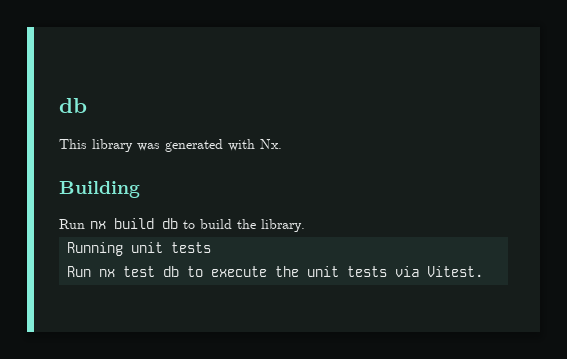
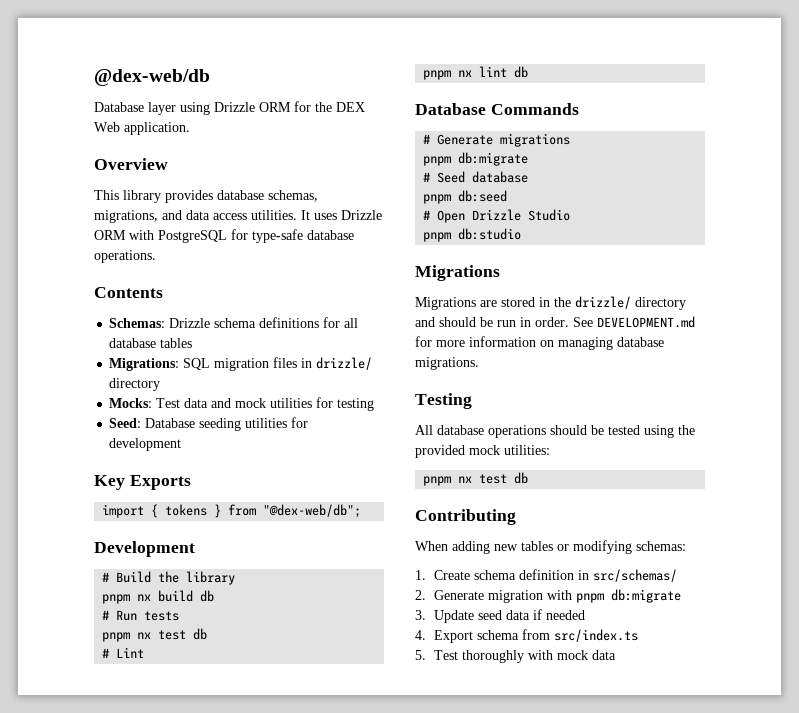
[59,98,87,113] [59,139,282,152] [59,181,140,198] [59,218,305,232] [67,242,164,256] db // This library was generated with Nx. // Building // Run nx build db to build the library. // Running unit -> [94,69,210,86] [94,101,365,115] [94,122,190,135] [94,158,168,170] [94,190,318,203] [94,210,382,223] [94,229,354,243] [94,250,156,263] [94,287,163,298] [109,317,359,328] [109,338,193,348] [109,357,373,371] [109,378,161,391] [109,397,375,411] [109,417,309,431] [109,438,182,451] [94,475,191,490] [102,504,362,518] [94,541,195,557] [102,571,236,585] [102,590,215,604] [102,610,138,621] @dex-web/db // Database layer using Drizzle ORM for the DEX Web application. // Overview // This library provides database schemas, migrations, and data access utilities. It uses Drizzle ORM with PostgreSQL for type-safe database operations. // Contents // Schemas: Drizzle schema definitions for all database tables // Migrations: SQL migration files in drizzle/ directory // Mocks: Test data and mock utilities for testing // Seed: Database seeding utilities for development // Key Exports // import { tokens } from "@dex-web/db"; // Development // # Build the library // pnpm nx build db // # Run
[67,266,484,277] Run nx test db to execute the unit tests via Vitest. -> [102,628,208,642] [102,647,145,658] [423,66,529,80] [415,103,579,115] [423,133,571,147] [423,152,529,166] [423,171,529,183] [423,190,508,204] [423,209,571,223] [423,228,522,242] [415,265,500,281] [415,296,686,310] [415,316,695,328] [415,336,664,350] [415,357,479,370] [415,393,472,409] [415,425,695,438] [415,445,550,458] [423,472,529,486] [415,509,516,525] [415,540,686,554] [415,569,677,582] [415,589,681,603] [415,609,585,623] [415,629,638,643] [415,650,616,663] pnpm nx test db // # Lint // pnpm nx lint db // Database Commands // # Generate migrations // pnpm db:migrate // # Seed database // pnpm db:seed // # Open Drizzle Studio // pnpm db:studio // Migrations // Migrations are stored in the drizzle/ directory and should be run in order. See DEVELOPMENT.md for more information on managing database migrations. // Testing // All database operations should be tested using the provided mock utilities: // pnpm nx test db // Contributing // When adding new tables or modifying schemas: // 1. Create schema definition in src/schemas/ // 2. Generate migration with pnpm db:migrate // 3. Update seed data if needed // 4. Export schema from src/index.ts // 5. Test thoroughly with mock data

